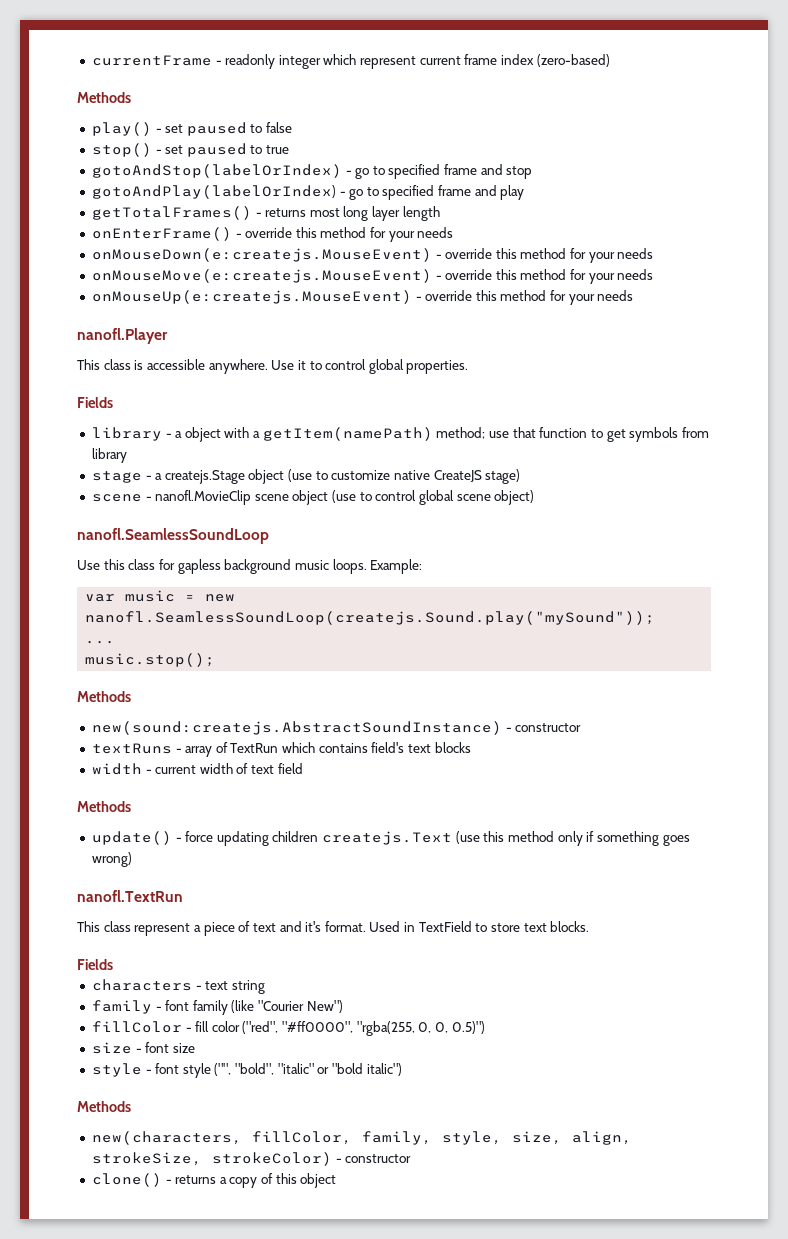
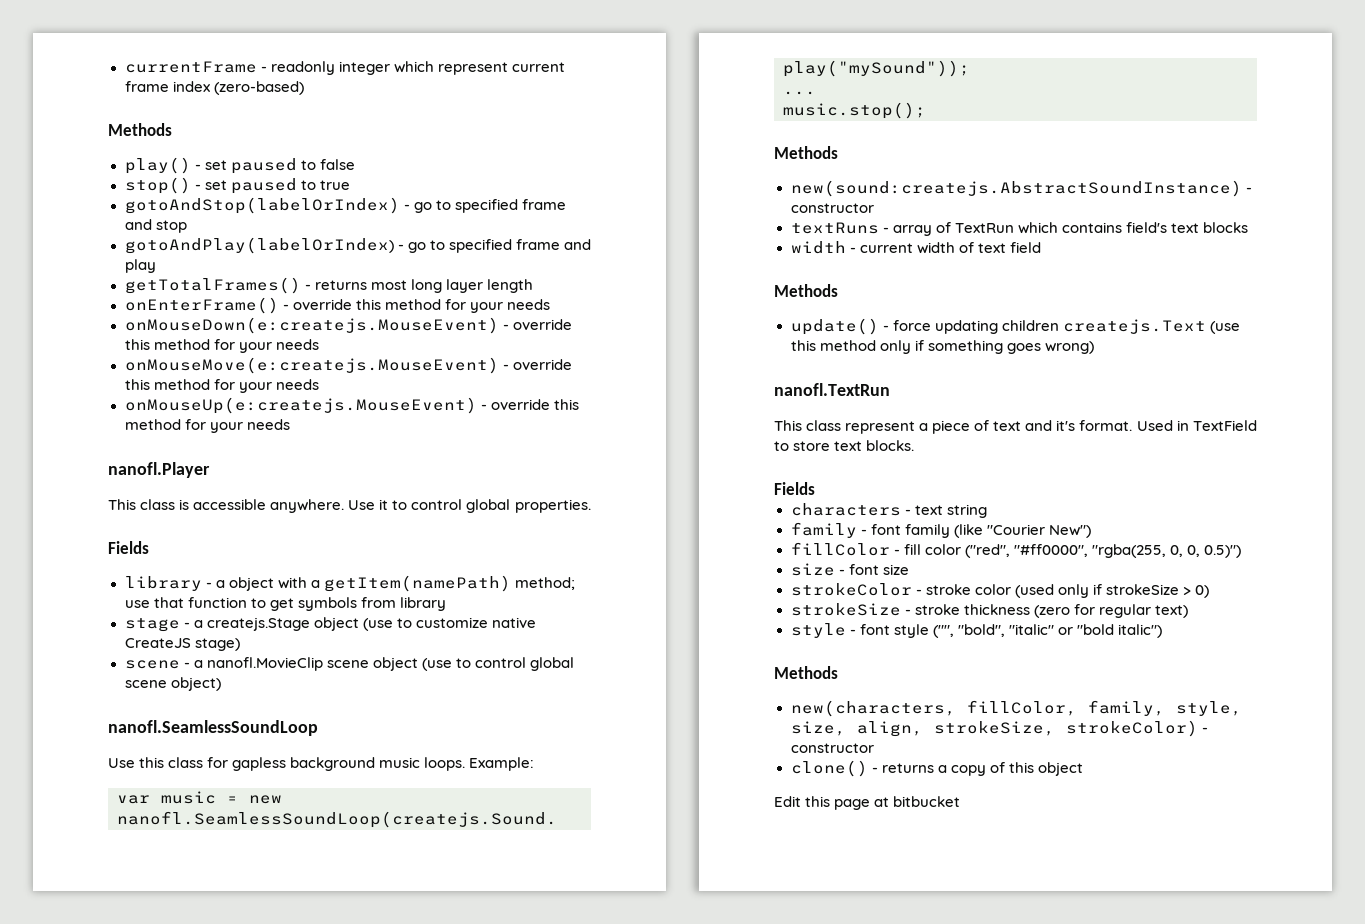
(152, 498) none -> [193,660,203,668] a
(195, 1048) none -> [790,583,1209,598] [790,603,1188,618] // strokeColor - stroke color (used only if strokeSize > 0) // strokeSize - stroke thickness (zero for regular text)
(337, 1180) none -> [774,796,961,810] // Edit this page at bitbucket

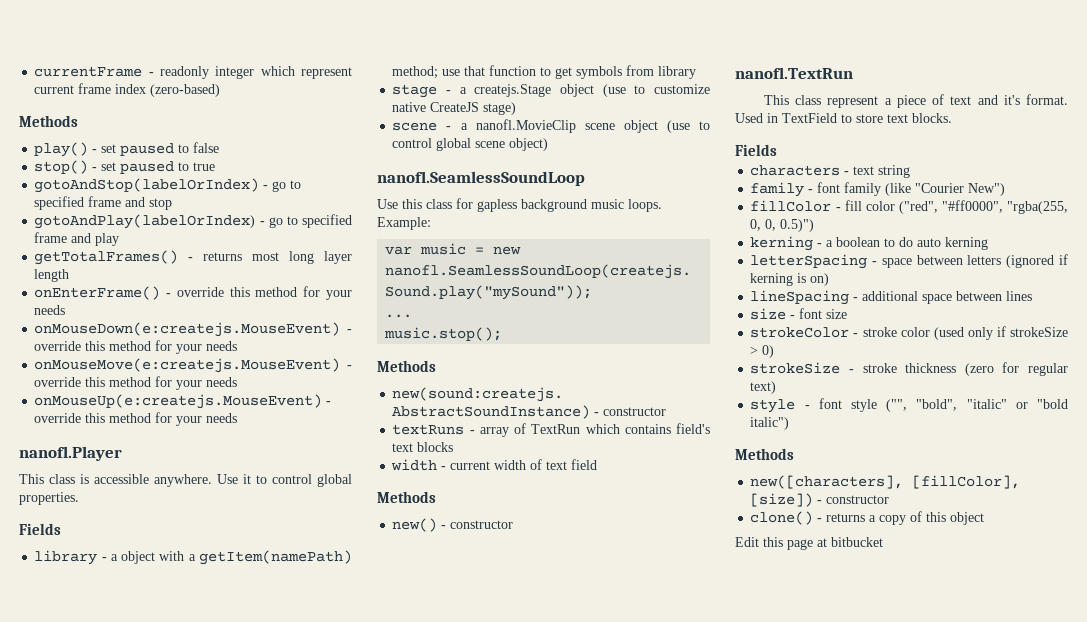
[790,318,1240,335] [790,340,1094,354] update() - force updating children createjs.Text (use this method only if something goes wrong) -> [392,518,514,532] new() - constructor
(1241, 551) none -> [750,236,989,251] [750,254,1068,269] [750,273,830,286] [750,290,1033,305] // kerning - a boolean to do auto kerning // letterSpacing - space between letters (ignored if kerning is on) // lineSpacing - additional space between lines
[790,700,1242,717] [790,720,1198,737] new(characters, fillColor, family, style, size, align, strokeSize, strokeColor) -> [750,475,1021,489] [750,493,814,507] new([characters], [fillColor], [size])

